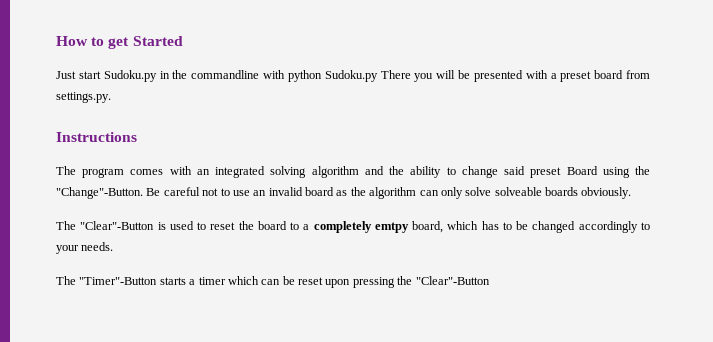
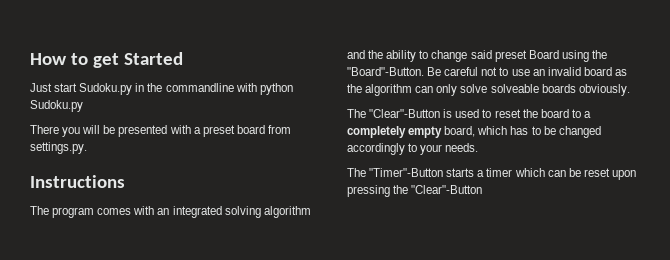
(378, 76) none -> (83, 106) //
[56,187,143,199] "Change"-Button. -> [347,67,424,76] "Board"-Button.
[374,222,409,233] emtpy -> [408,126,443,138] empty

